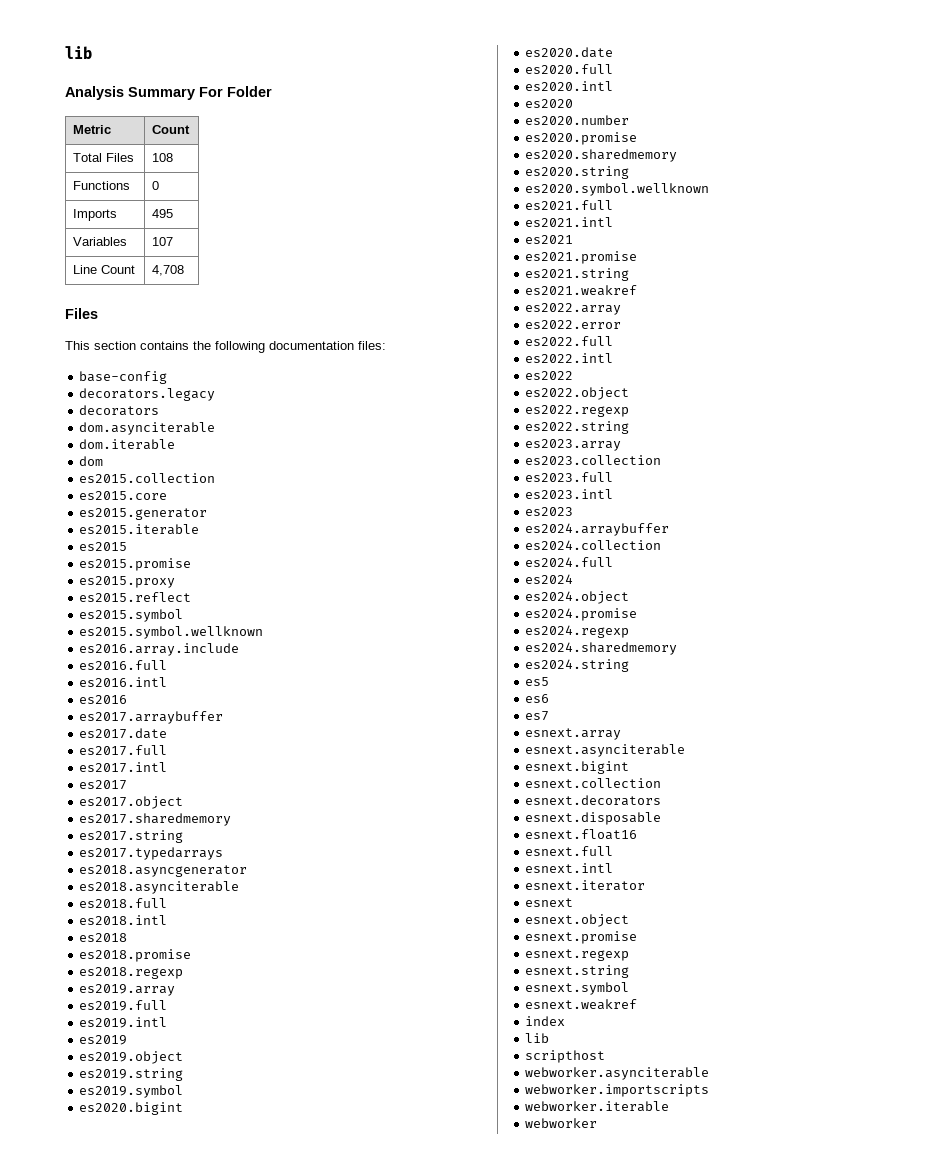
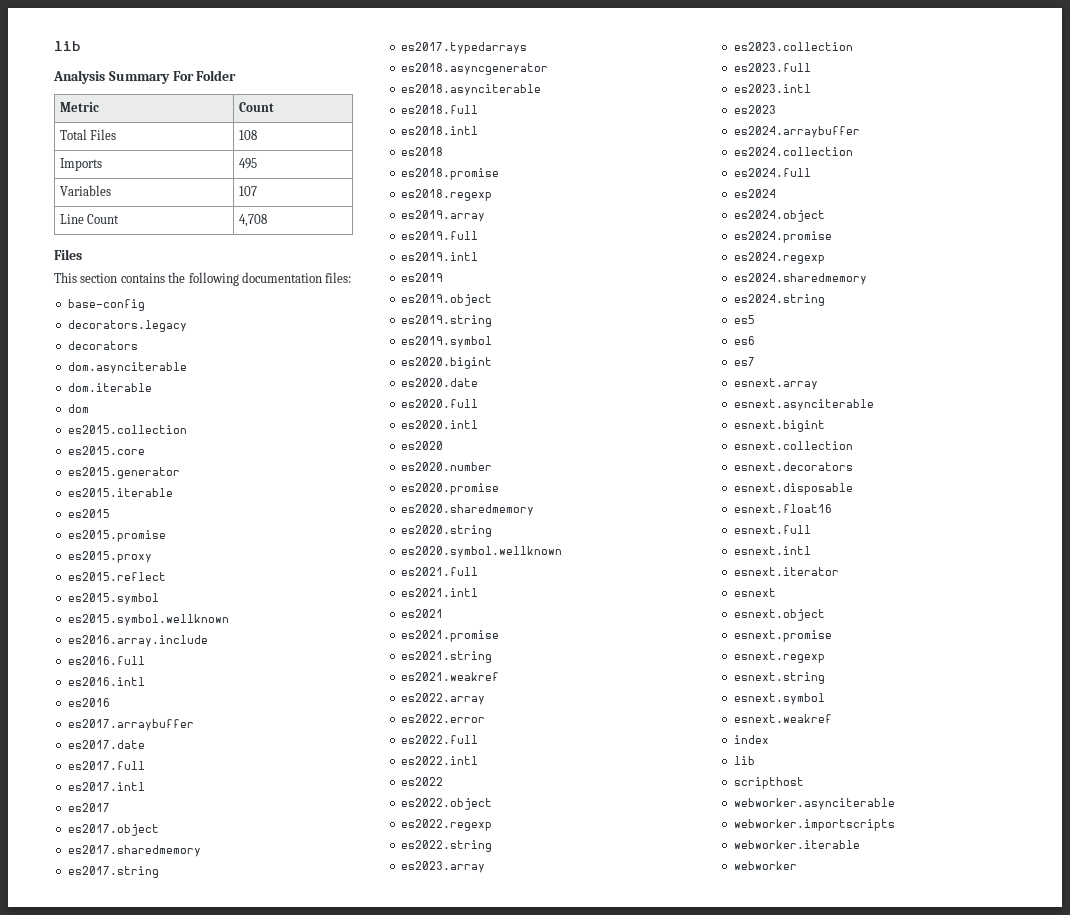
[72,181,130,190] [151,181,159,190] // Functions | 0 -> (257, 135) none

